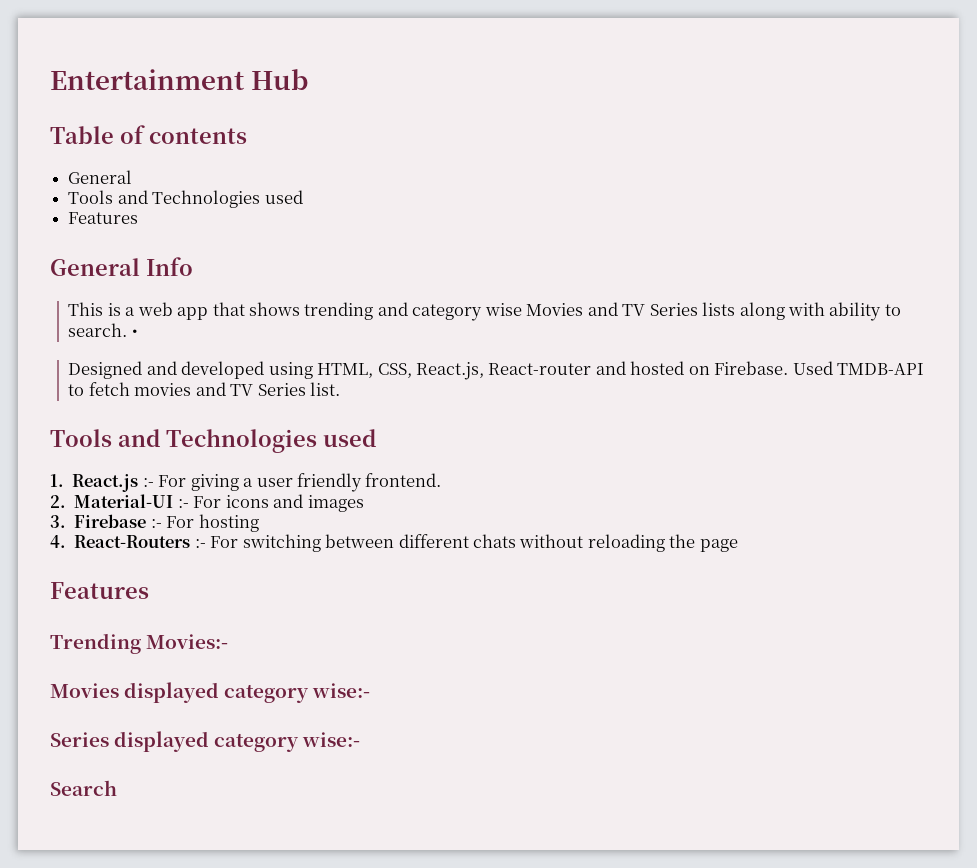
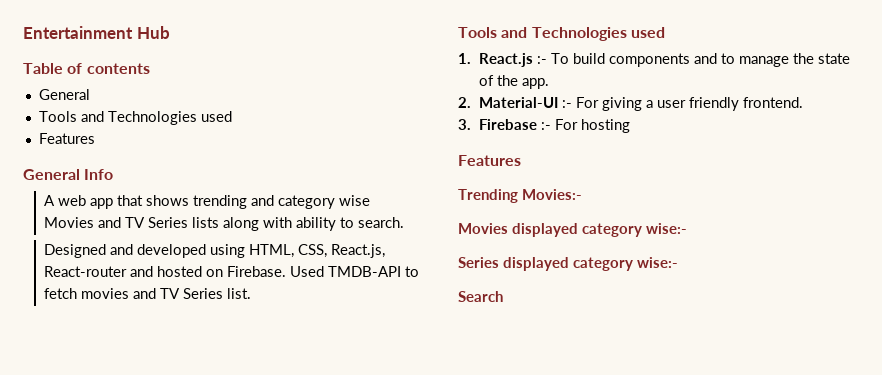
[68,302,136,316] This is a -> [44,195,56,206] A
[131,329,138,337] • -> (405, 222) none
(154, 482) none -> [551,53,851,67] [479,75,550,89] [458,97,573,108] To build components and to manage the state of the app. // 2. Material-UI :-
[50,494,364,512] [50,514,259,532] [50,534,738,552] 2. Material-UI :- For icons and images // 3. Firebase :- For hosting // 4. React-Routers :- For switching between different chats without reloading the page -> [458,119,631,133] 3. Firebase :- For hosting

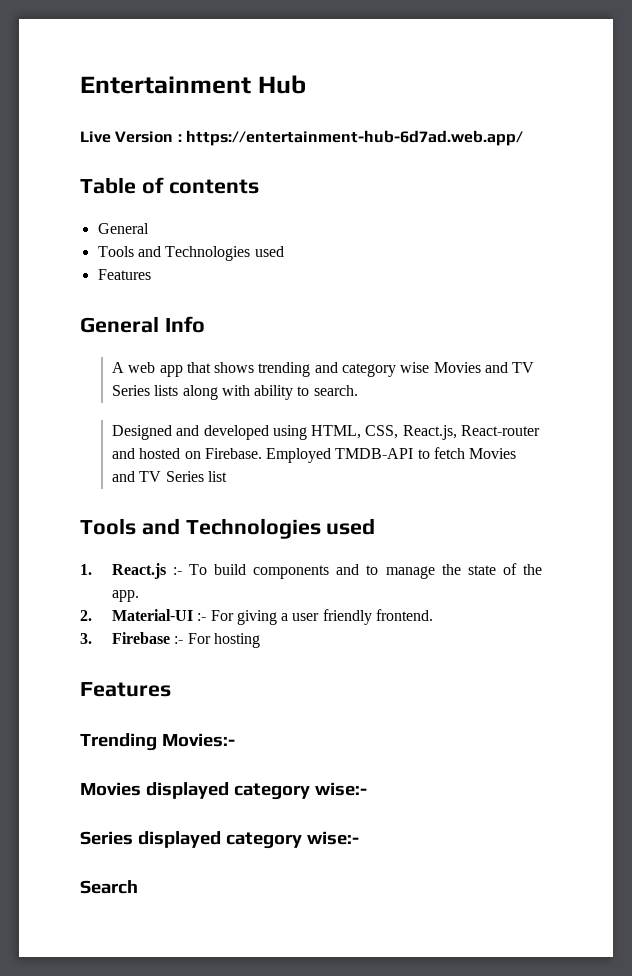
(170, 32) none -> [80,130,523,146] // Live Version : https://entertainment-hub-6d7ad.web.app/
[290,266,325,277] Used -> [266,448,332,463] Employed
[81,288,252,299] movies and TV Series list. -> [469,448,517,459] [111,471,227,482] Movies and TV Series list

